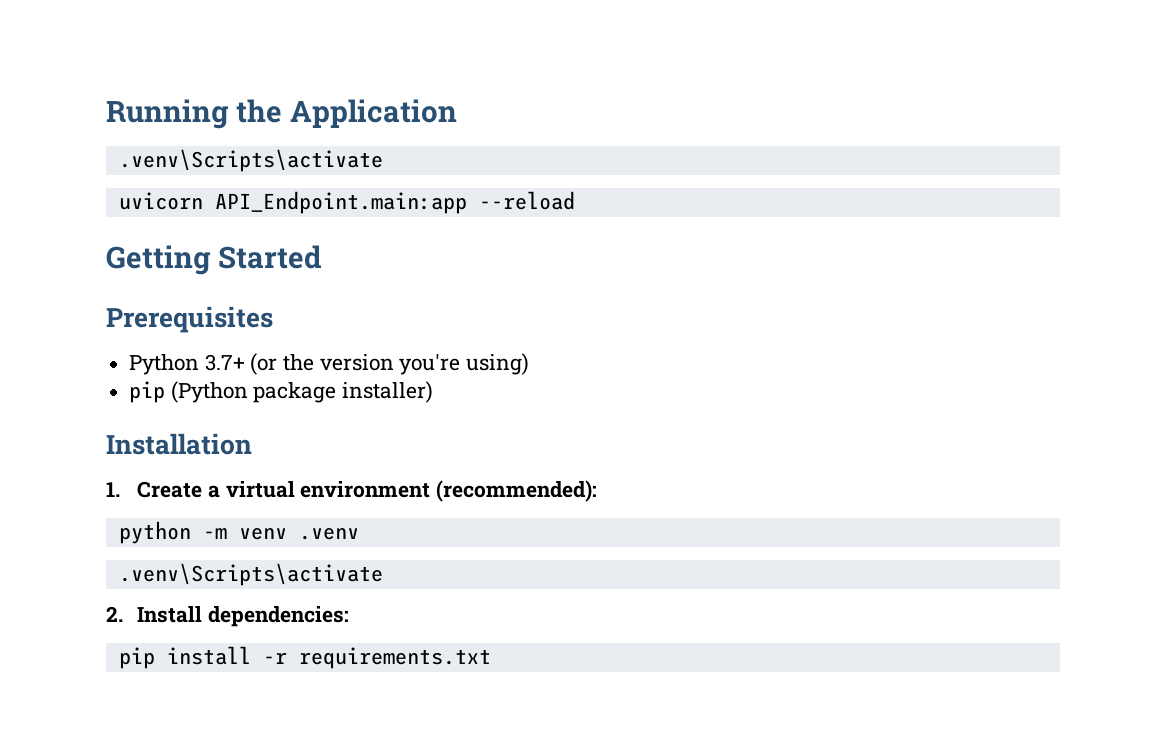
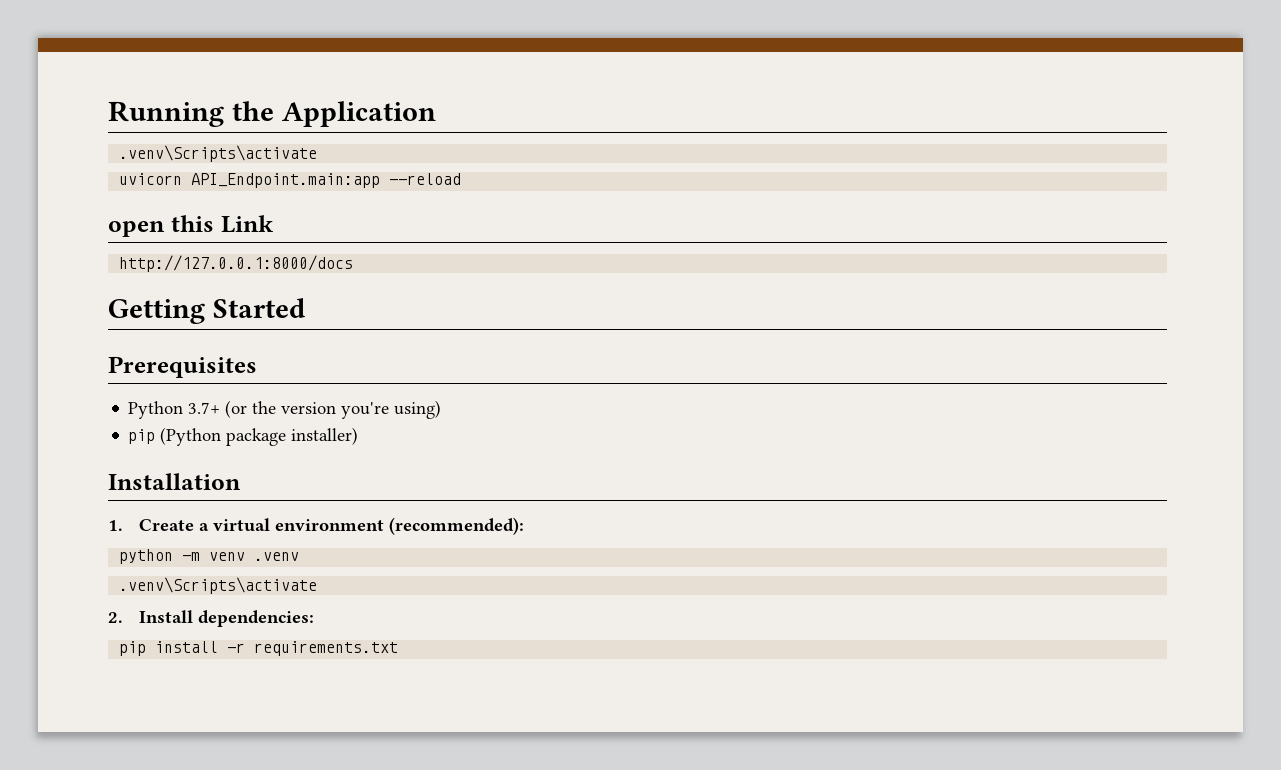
(575, 200) none -> [108,215,274,237] [119,255,354,272] // open this Link // http://127.0.0.1:8000/docs

